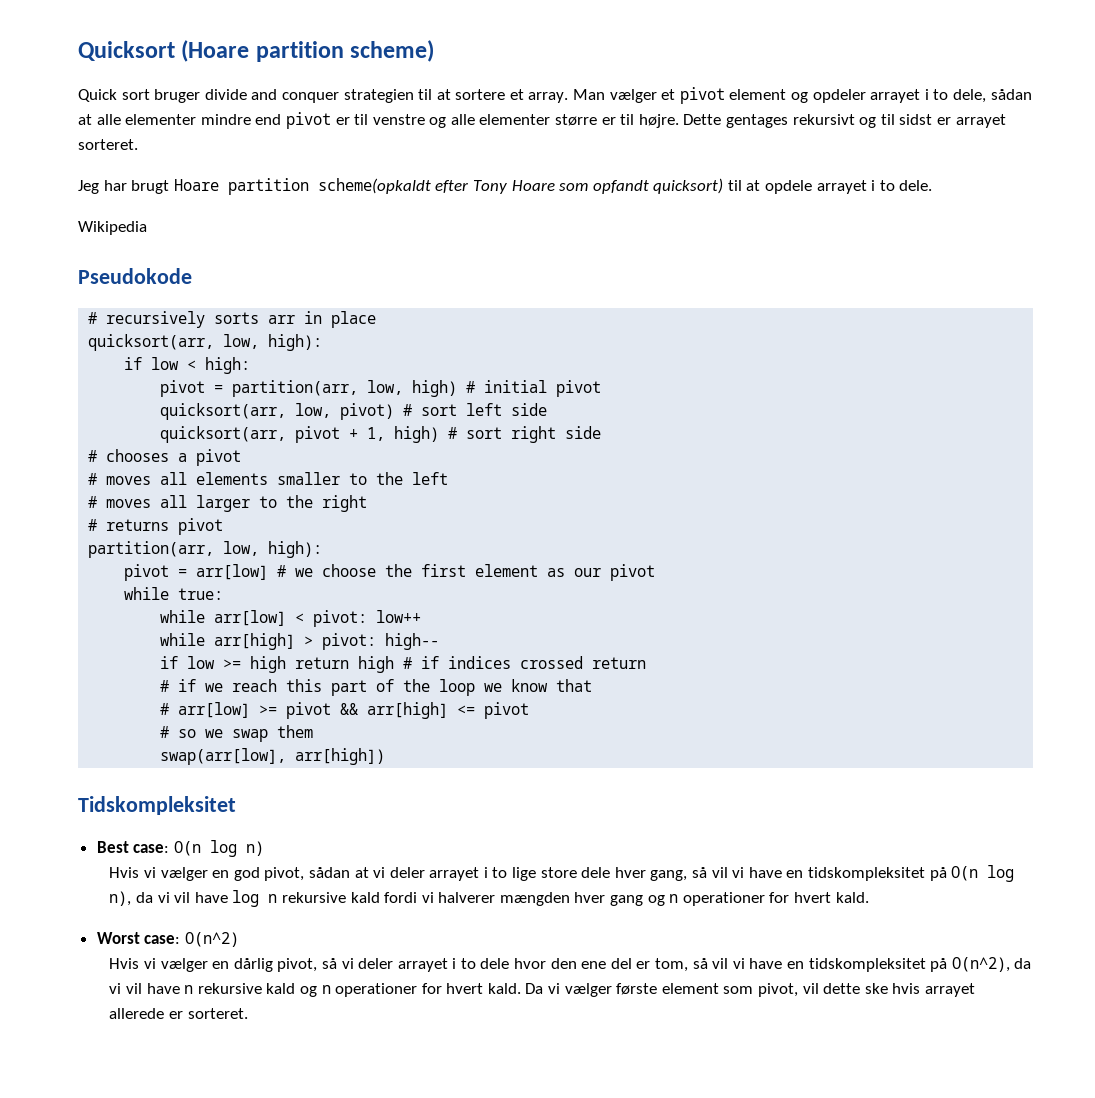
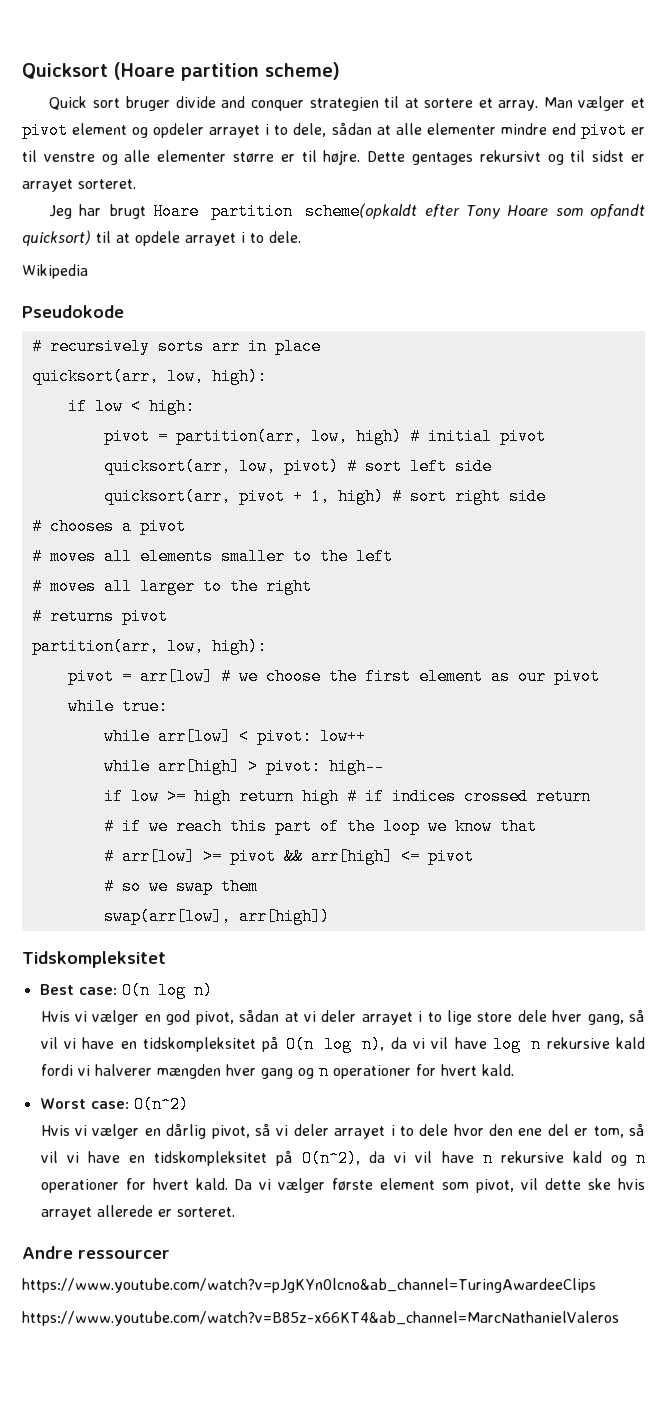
(248, 1013) none -> [22,1246,170,1259] [22,1278,596,1293] [22,1311,619,1326] // Andre ressourcer // https://www.youtube.com/watch?v=pJgKYn0lcno&ab_channel=TuringAwardeeClips // https://www.youtube.com/watch?v=B85z-x66KT4&ab_channel=MarcNathanielValeros

